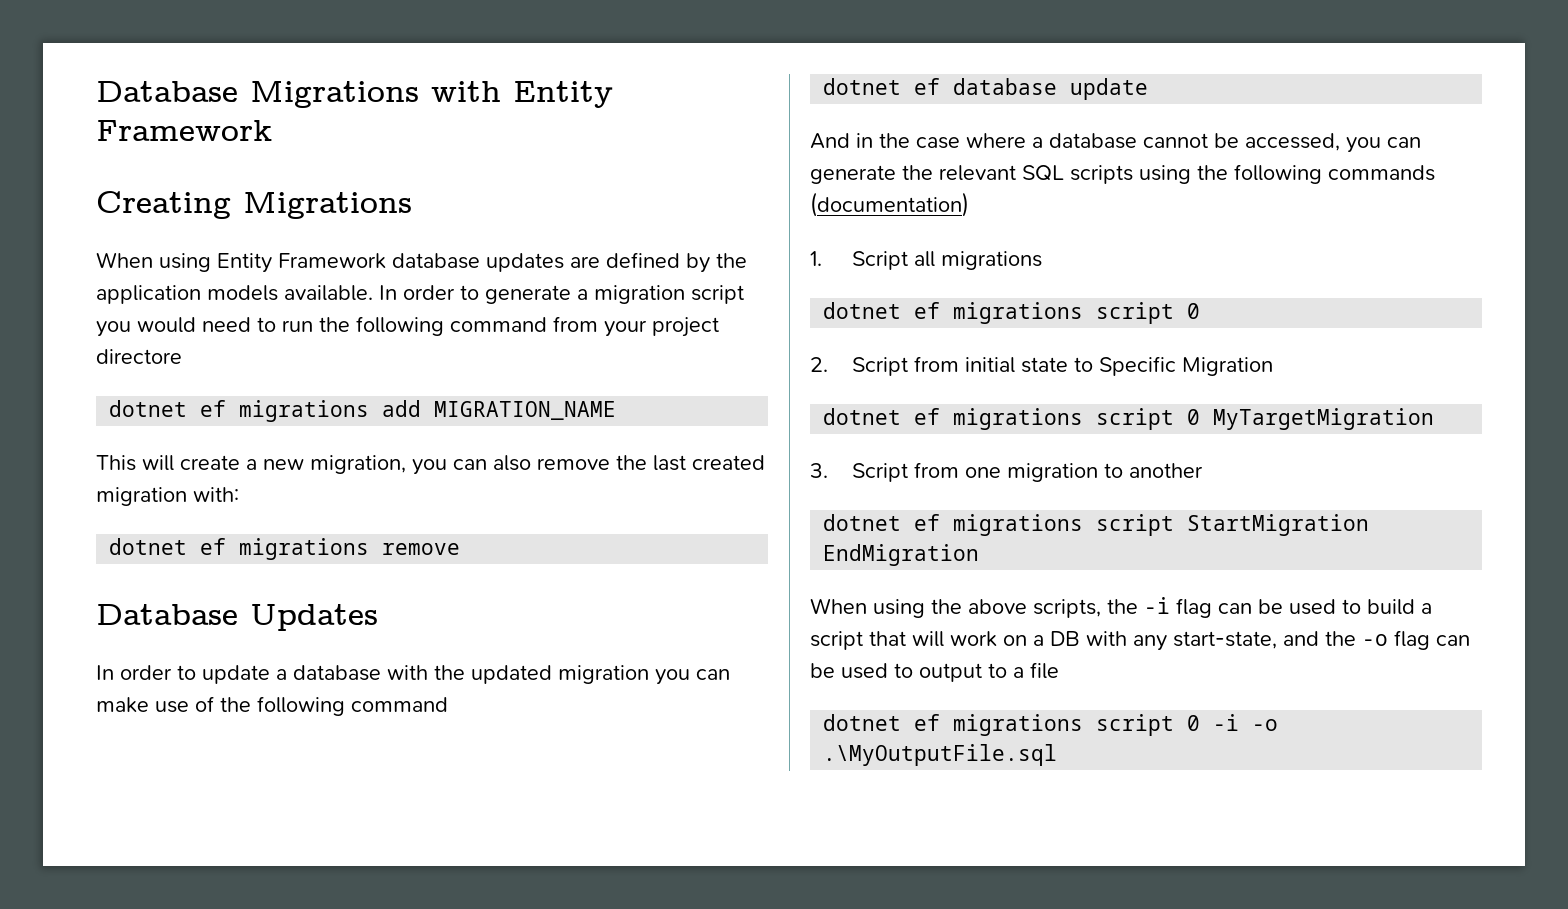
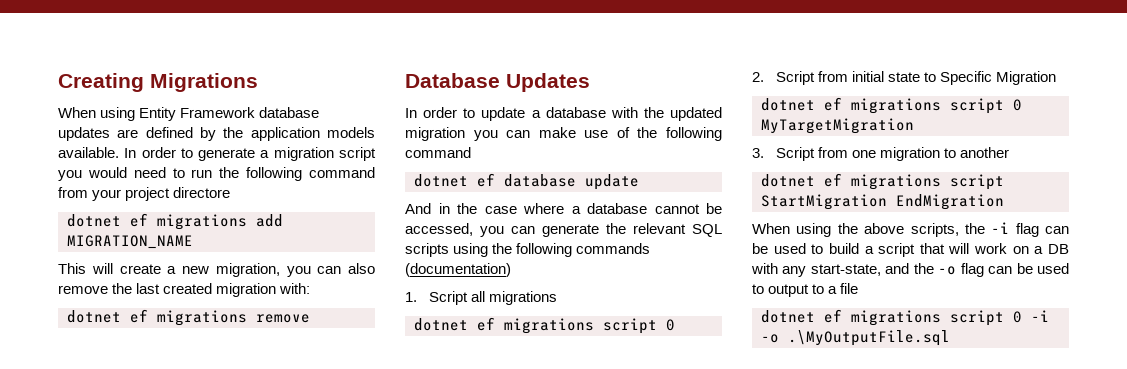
[96,81,613,108] [96,120,272,141] Database Migrations with Entity Framework // -> (58, 82) none

